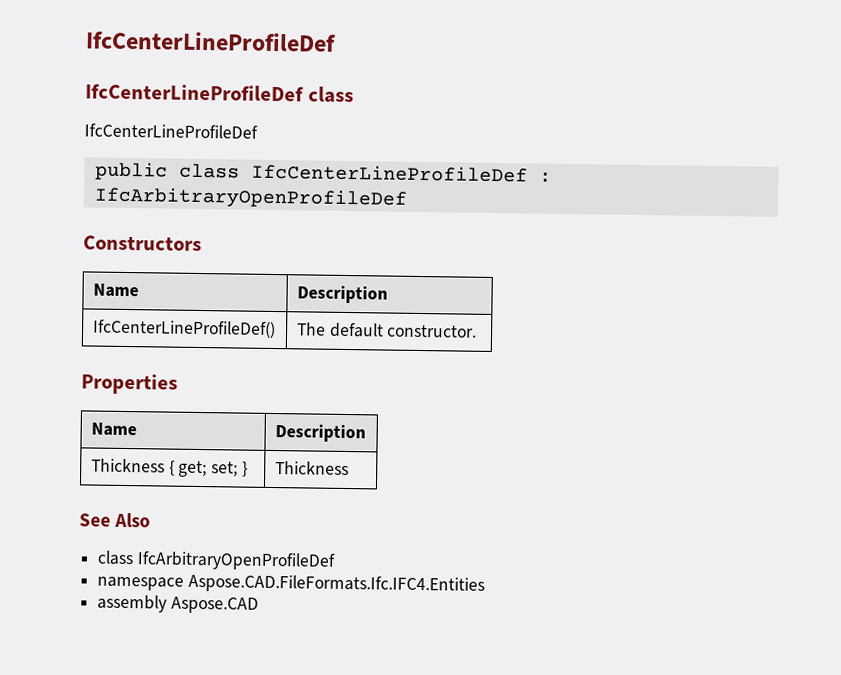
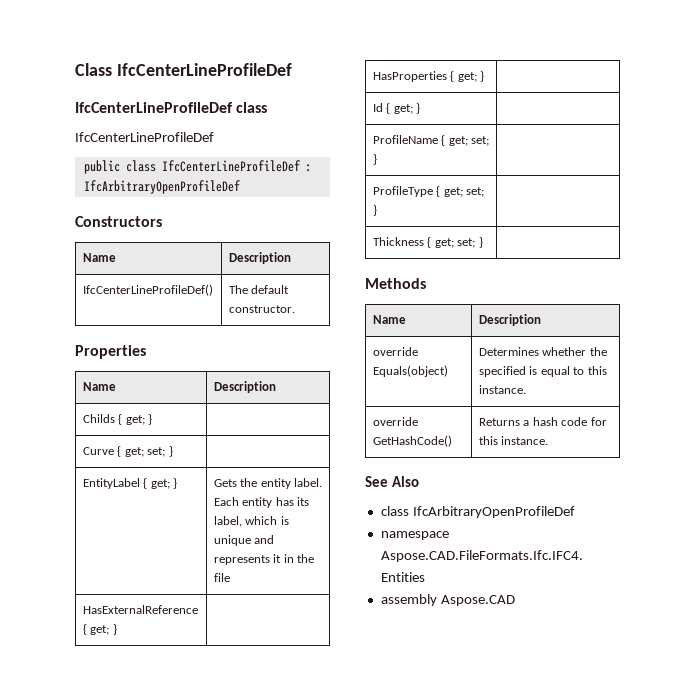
(85, 41) none -> [75,63,112,76] Class
(366, 433) none -> [82,414,153,425] [82,446,173,457] [82,478,178,489] [213,478,323,489] [213,497,310,508] [213,516,289,527] [213,535,275,546] [213,554,315,565] [213,573,230,582] [82,605,198,614] [82,624,117,635] [372,71,485,82] [372,103,421,114] [372,135,490,146] [372,154,377,165] [372,186,485,197] [372,205,377,216] // Childs { get; } | // Curve { get; set; } | // EntityLabel { get; } | Gets the entity label. Each entity has its label, which is unique and represents it in the file // HasExternalReference { get; } | // HasProperties { get; } | // Id { get; } | // ProfileName { get; set; } | // ProfileType { get; set; } |
[274,461,349,476] Thickness -> [365,278,426,289] [372,315,406,324] [478,314,541,326] [372,347,418,356] [372,365,448,377] [478,347,607,356] [478,366,607,377] [478,385,526,394] [372,417,418,426] [372,435,452,447] [478,417,607,426] [478,436,549,445] // Methods // Name | Description // override Equals(object) | Determines whether the specified is equal to this instance. // override GetHashCode() | Returns a hash code for this instance.

